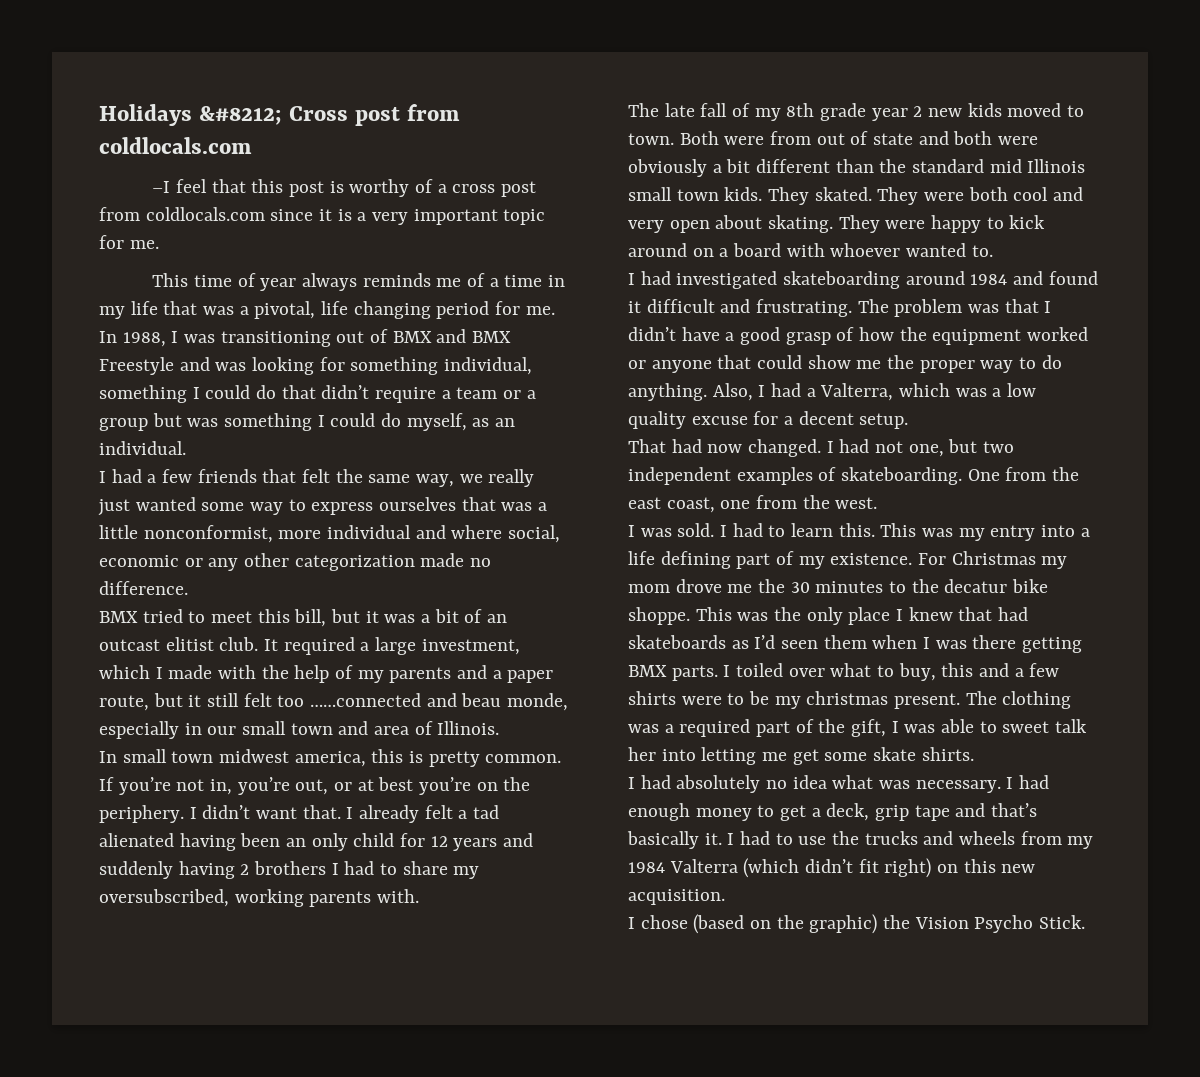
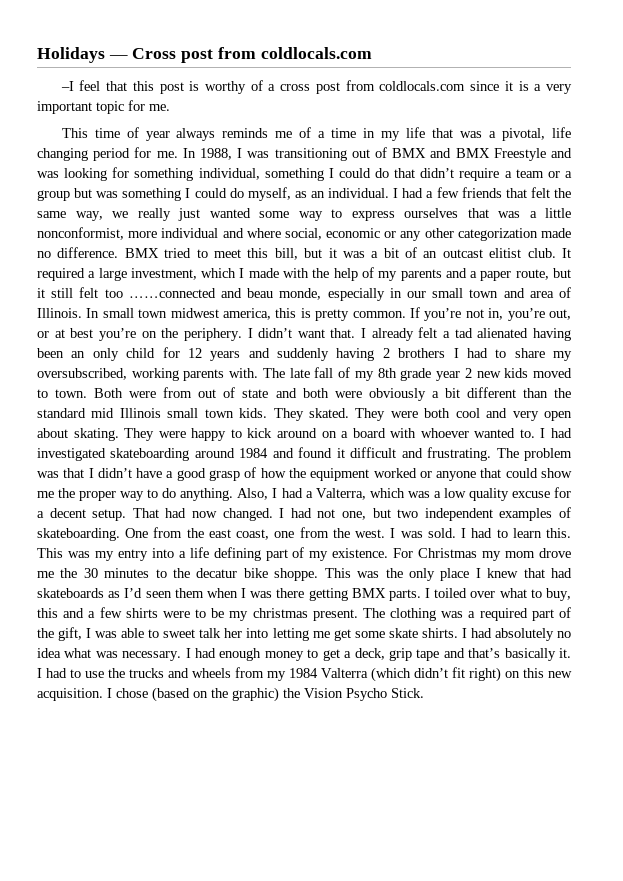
[198,106,282,125] &#8212; -> [108,55,128,59] —
(186, 448) // -> (390, 193) none
(188, 588) // -> (119, 252) none
(500, 728) // -> (82, 313) none
(420, 896) // -> (259, 373) none
(993, 251) // -> (535, 433) none
(909, 421) // -> (127, 515) none
(878, 503) // -> (386, 533) none
(974, 754) // -> (458, 633) none
(725, 897) // -> (103, 694) none

